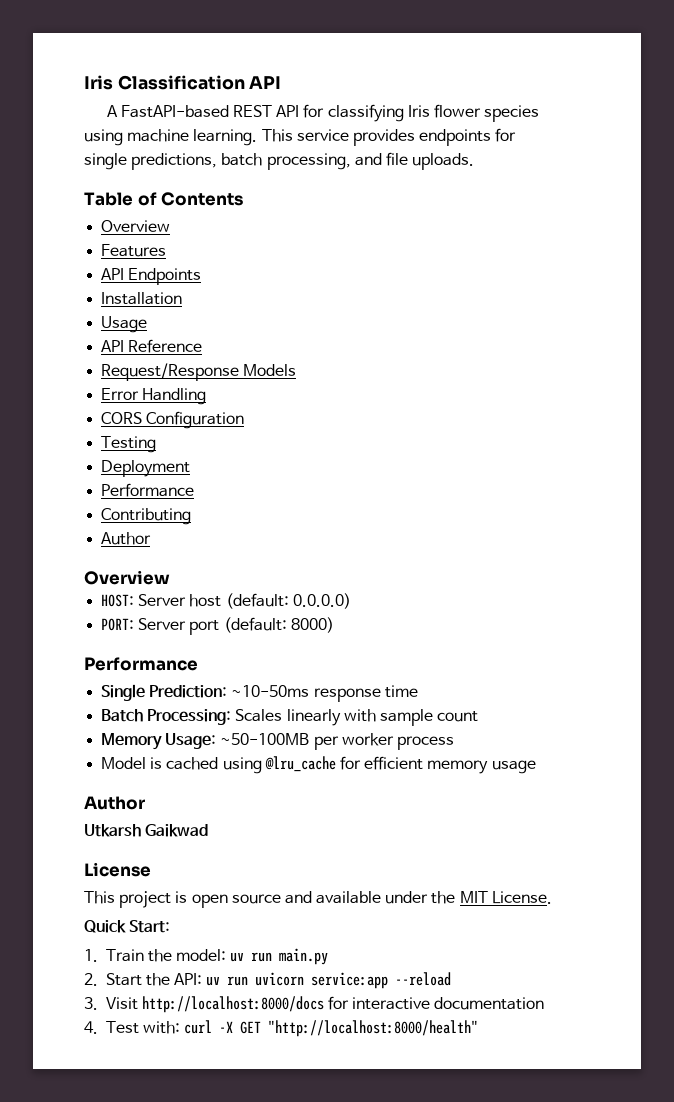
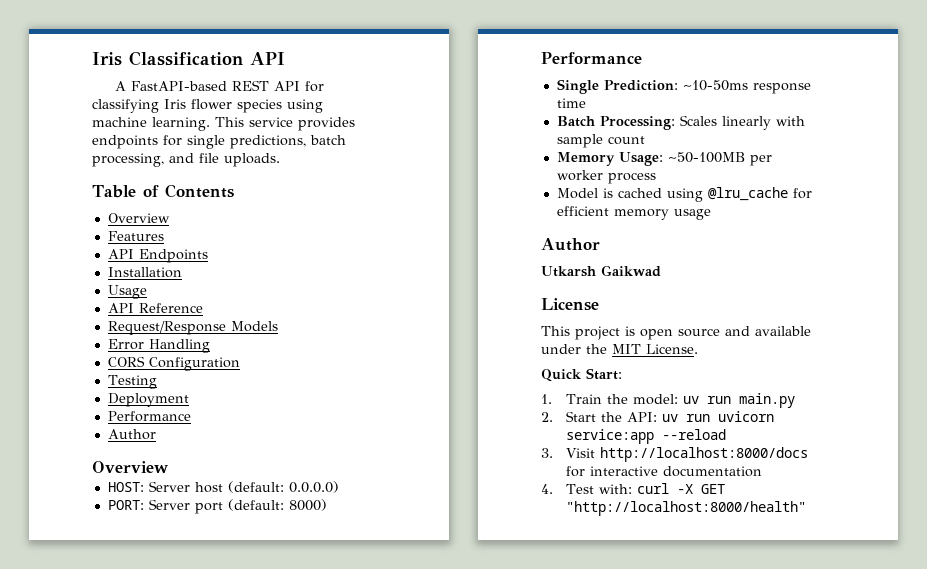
[101,508,192,525] // Contributing -> (191, 416) none

